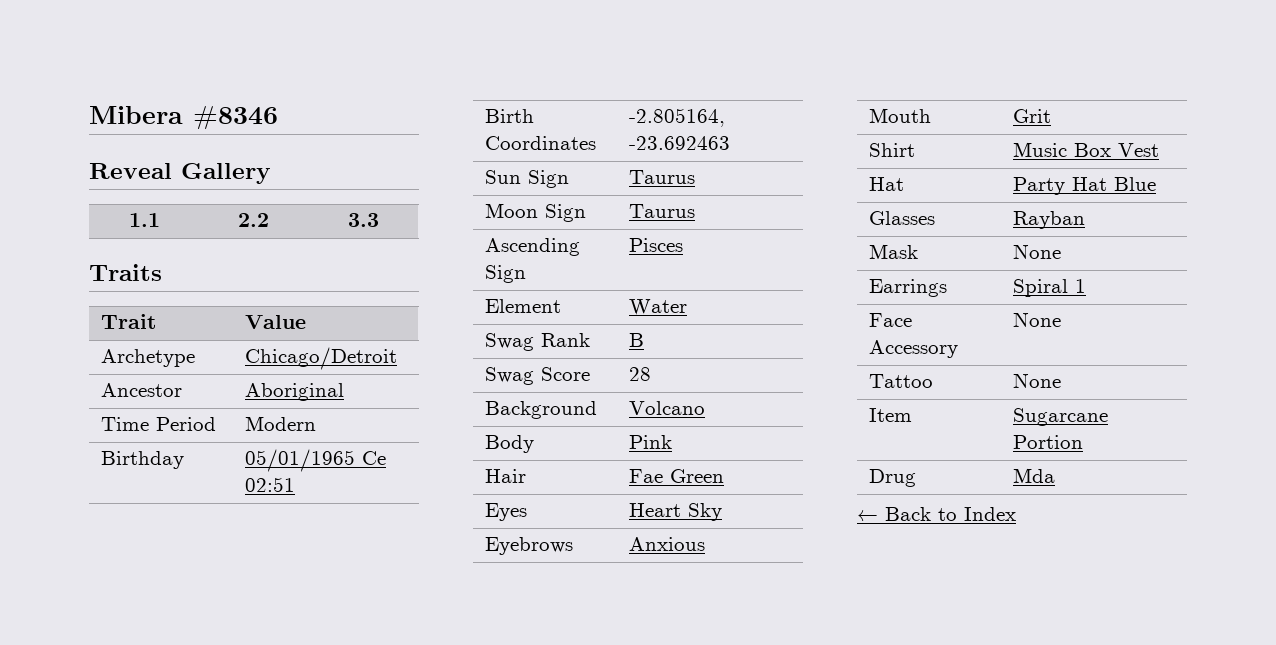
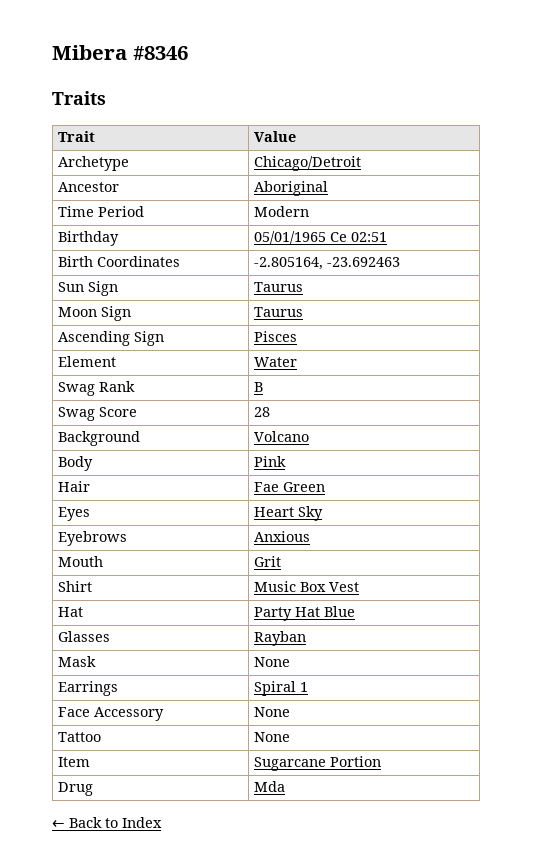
[89,163,271,184] [128,213,160,227] [238,213,269,227] [348,213,379,227] // Reveal Gallery // 1.1 | 2.2 | 3.3 -> (188, 53) none

